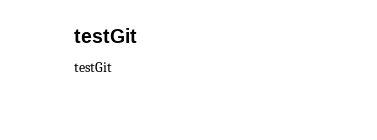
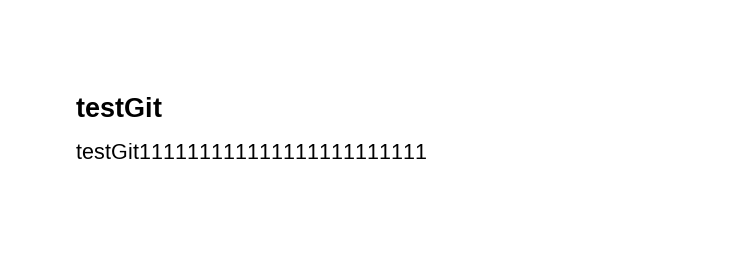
[74,62,112,72] testGit -> [76,143,427,159] testGit111111111111111111111111

